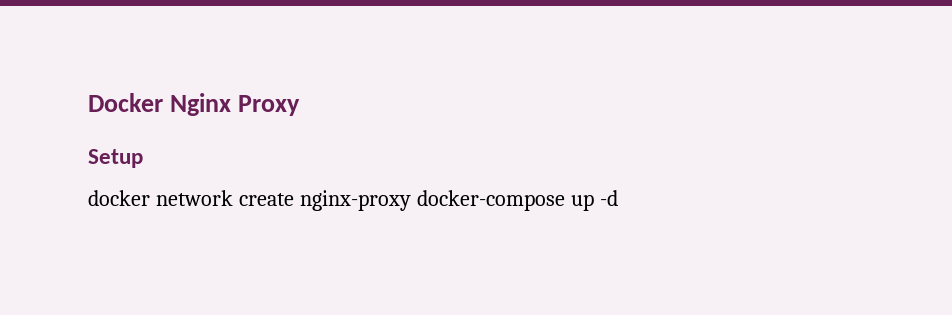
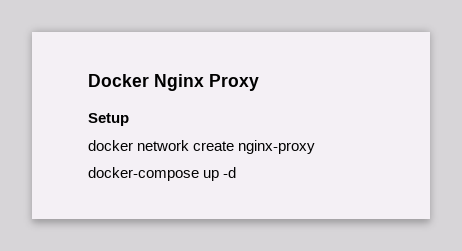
(411, 200) none -> (316, 147) //

